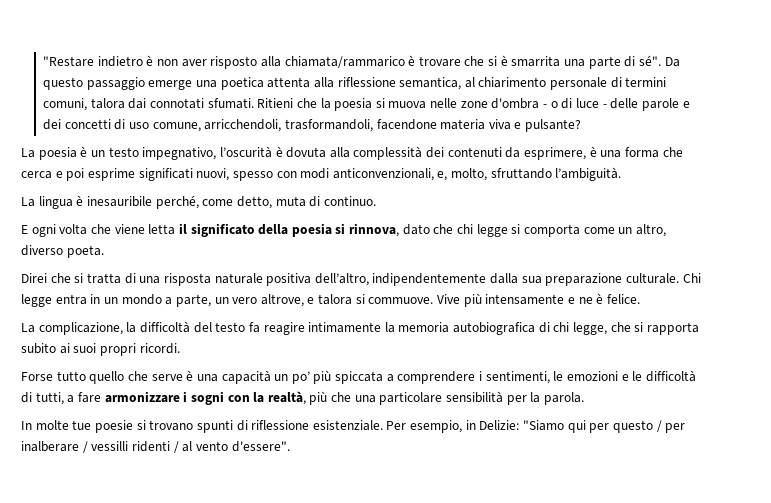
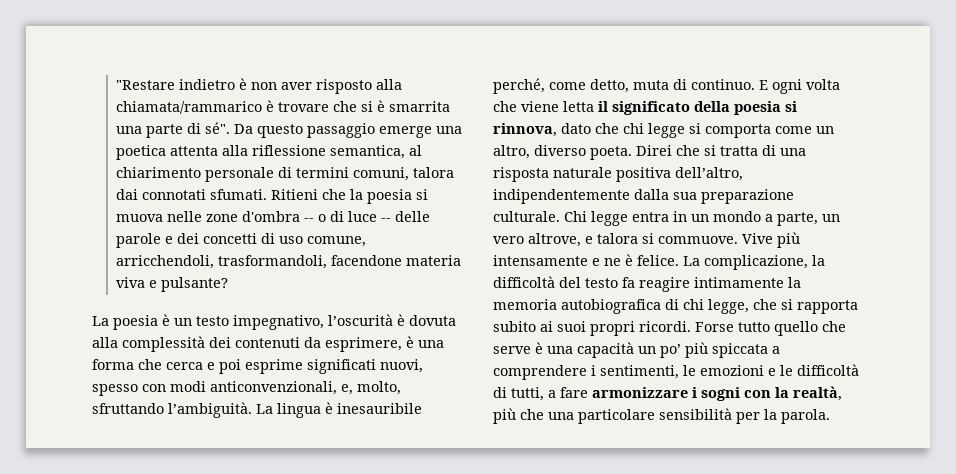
[543,104,548,108] - -> [303,218,314,222] --
[602,104,607,108] - -> [380,218,391,222] --
(622, 174) // -> (252, 410) none
(376, 201) // -> (755, 84) none
(104, 251) // -> (632, 153) none
(640, 299) // -> (679, 260) none
(180, 348) // -> (691, 326) none
[21,420,686,433] [21,441,290,453] // In molte tue poesie si trovano spunti di riflessione esistenziale. Per esempio, in Delizie: "Siamo qui per questo / per inalberare / vessilli ridenti / al vento d'essere". -> (830, 416) none

